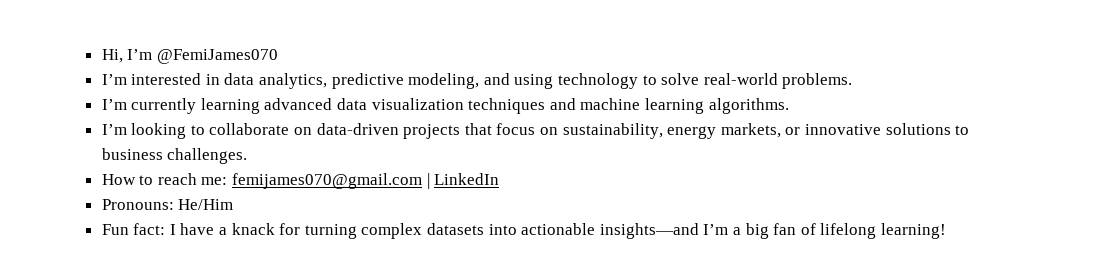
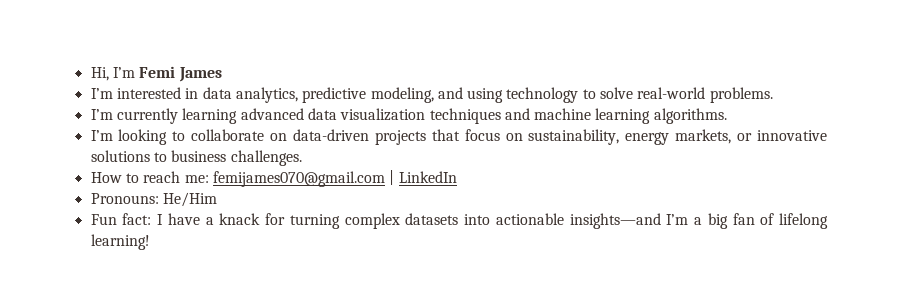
[156,49,278,64] @FemiJames070 -> [139,66,222,82] Femi James

